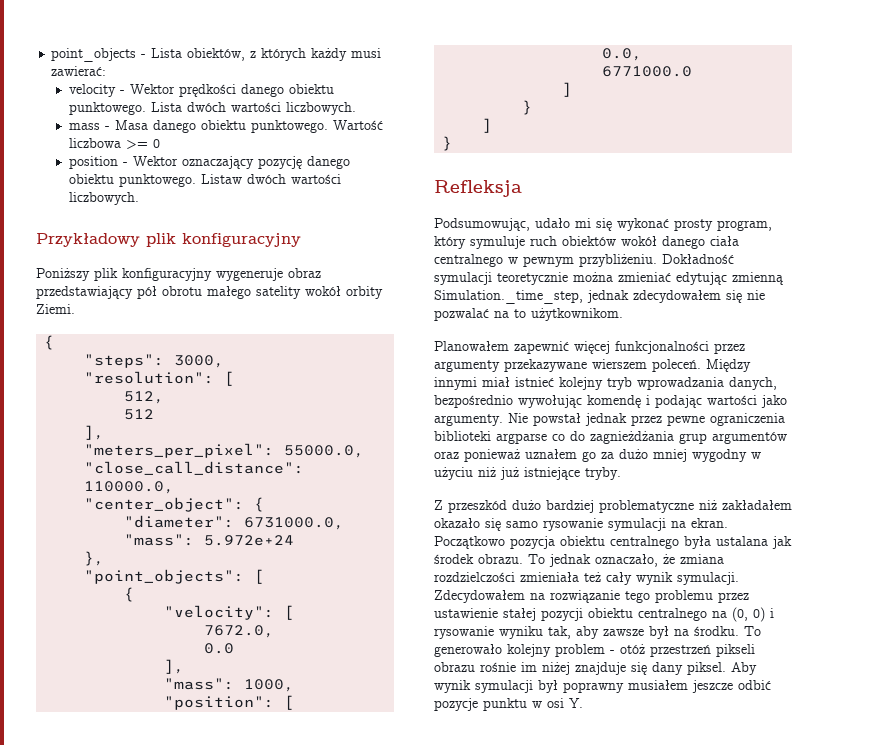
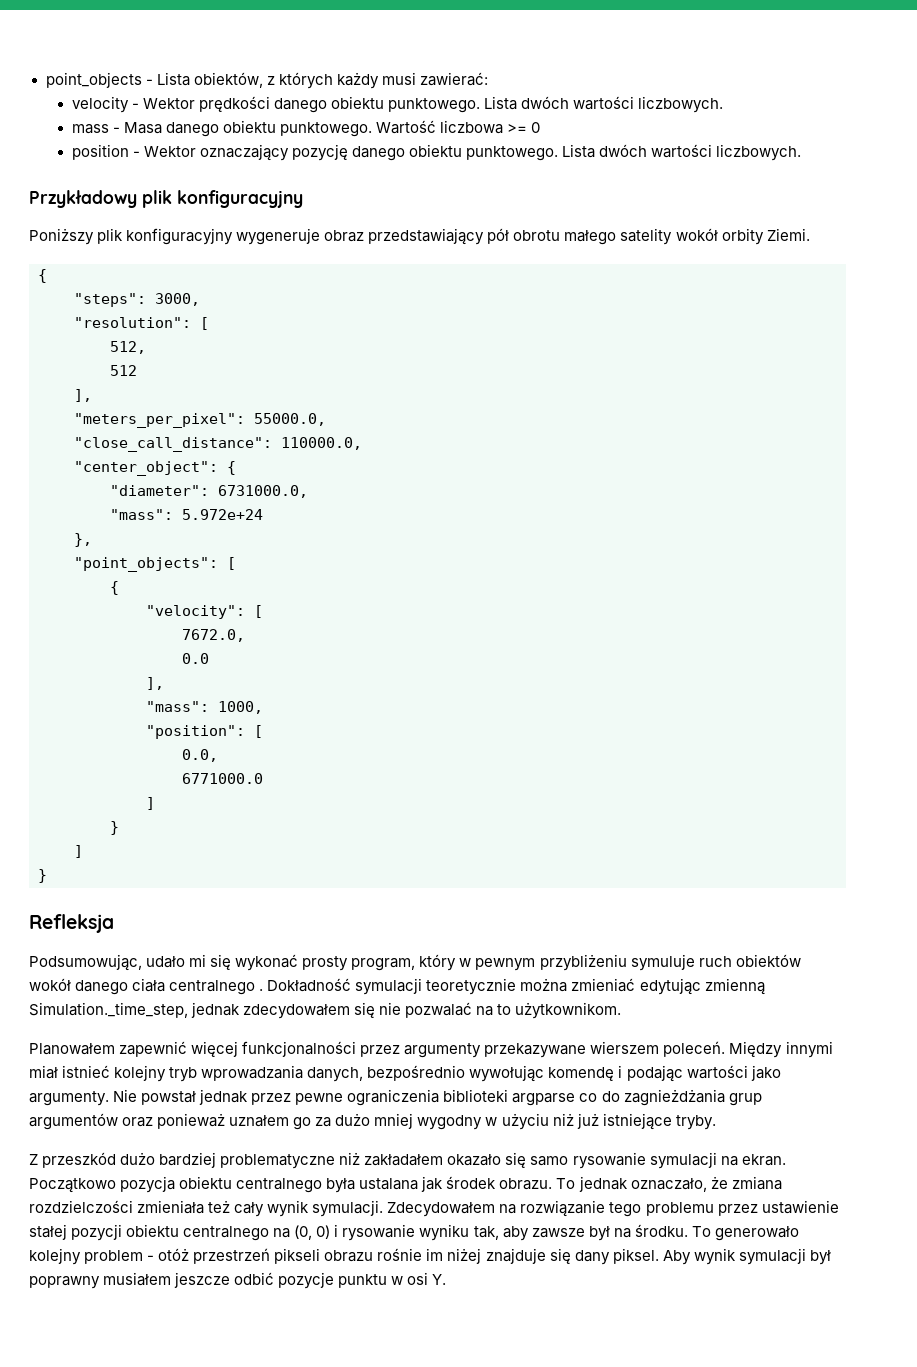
[201,174,243,184] Listaw -> [562,144,596,158] Lista
(466, 242) none -> [459,954,627,971] w pewnym przybliżeniu
[508,254,657,267] w pewnym przybliżeniu. -> [259,989,264,991] .

